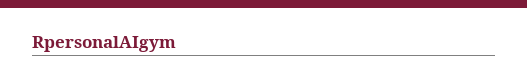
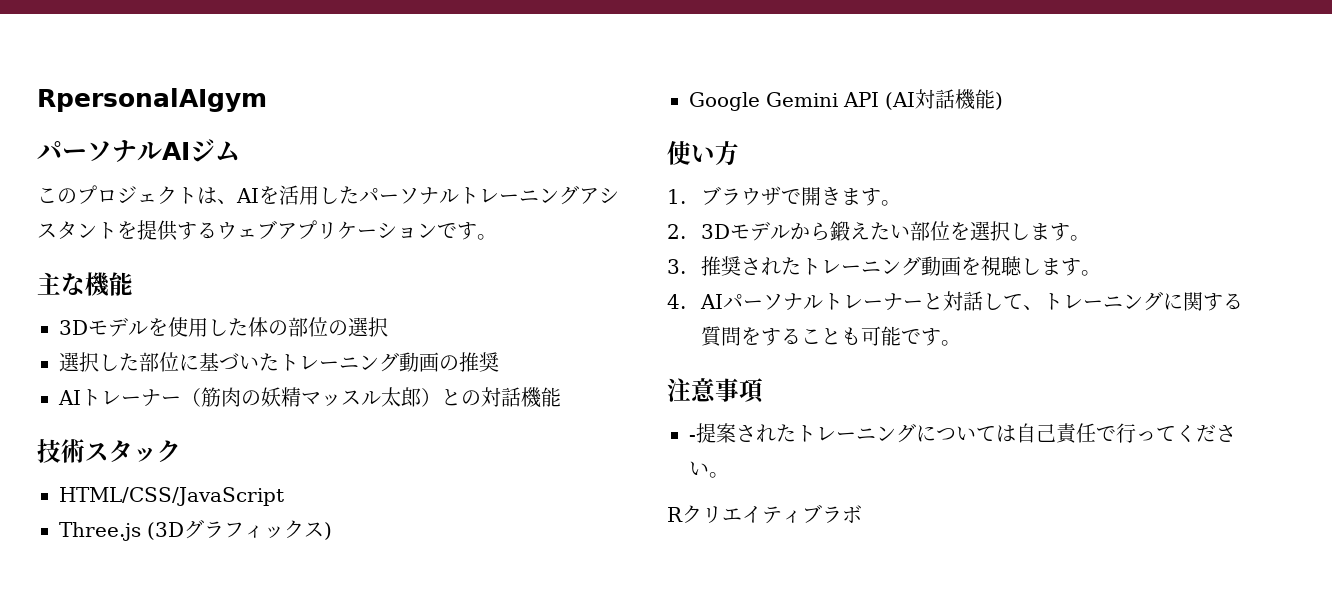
(176, 44) none -> [37,139,240,162] [37,185,619,205] [37,220,497,241] [37,272,133,297] [59,317,388,337] [59,352,499,372] [58,387,561,408] [37,439,181,463] [59,487,284,506] [59,519,332,541] [689,89,1003,111] [667,141,739,166] [667,186,901,206] [667,221,1090,241] [667,256,1101,276] [667,291,1243,311] [700,326,961,347] [667,378,764,403] [689,423,1236,444] [689,461,729,478] [667,504,862,524] // パーソナルAIジム // このプロジェクトは、AIを活用したパーソナルトレーニングアシスタントを提供するウェブアプリケーションです。 // 主な機能 // 3Dモデルを使用した体の部位の選択 // 選択した部位に基づいたトレーニング動画の推奨 // AIトレーナー（筋肉の妖精マッスル太郎）との対話機能 // 技術スタック // HTML/CSS/JavaScript // Three.js (3Dグラフィックス) // Google Gemini API (AI対話機能) // 使い方 // 1.ブラウザで開きます。 // 2. 3Dモデルから鍛えたい部位を選択します。 // 3.推奨されたトレーニング動画を視聴します。 // 4. AIパーソナルトレーナーと対話して、トレーニングに関する質問をすることも可能です。 // 注意事項 // -提案されたトレーニングについては自己責任で行ってください。 // Rクリエイティブラボ

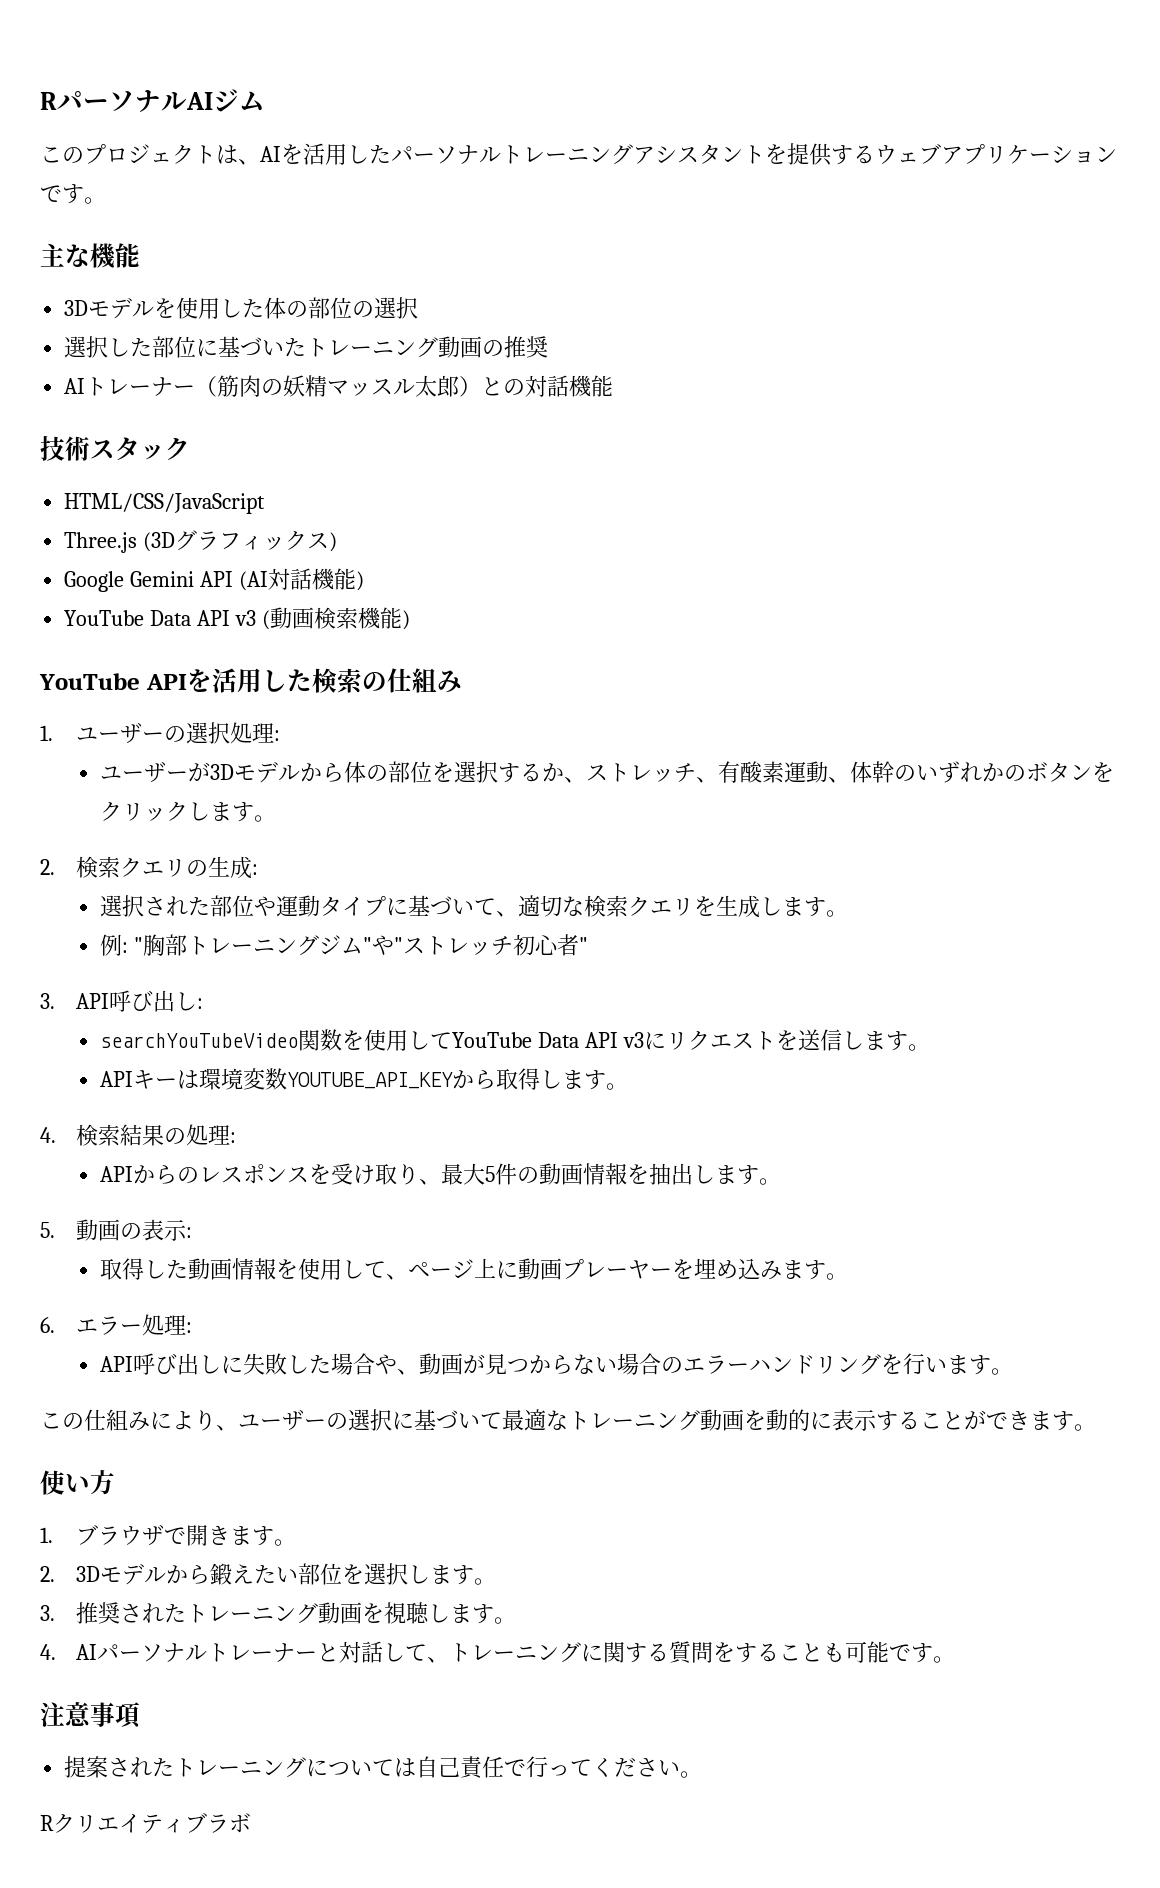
[37,88,267,112] RpersonalAIgym // -> [40,92,57,110] R
(1003, 101) none -> [64,607,410,630] [39,668,462,694] [40,722,280,744] [100,761,1115,783] [100,802,277,822] [40,856,258,879] [100,895,849,918] [100,934,589,956] [40,990,203,1012] [100,1029,930,1051] [100,1068,629,1090] [40,1124,236,1146] [100,1163,782,1185] [40,1219,192,1241] [100,1258,849,1280] [40,1314,192,1336] [100,1353,1014,1375] [40,1409,1096,1431] // YouTube Data API v3 (動画検索機能) // YouTube APIを活用した検索の仕組み // 1.ユーザーの選択処理: // ユーザーが3Dモデルから体の部位を選択するか、ストレッチ、有酸素運動、体幹のいずれかのボタンをクリックします。 // 2.検索クエリの生成: // 選択された部位や運動タイプに基づいて、適切な検索クエリを生成します。 // 例: "胸部トレーニングジム"や"ストレッチ初心者" // 3. API呼び出し: // searchYouTubeVideo関数を使用してYouTube Data API v3にリクエストを送信します。 // APIキーは環境変数YOUTUBE_API_KEYから取得します。 // 4.検索結果の処理: // APIからのレスポンスを受け取り、最大5件の動画情報を抽出します。 // 5.動画の表示: // 取得した動画情報を使用して、ページ上に動画プレーヤーを埋め込みます。 // 6.エラー処理: // API呼び出しに失敗した場合や、動画が見つからない場合のエラーハンドリングを行います。 // この仕組みにより、ユーザーの選択に基づいて最適なトレーニング動画を動的に表示することができます。
[689,435,696,441] - -> (141, 1715) none

